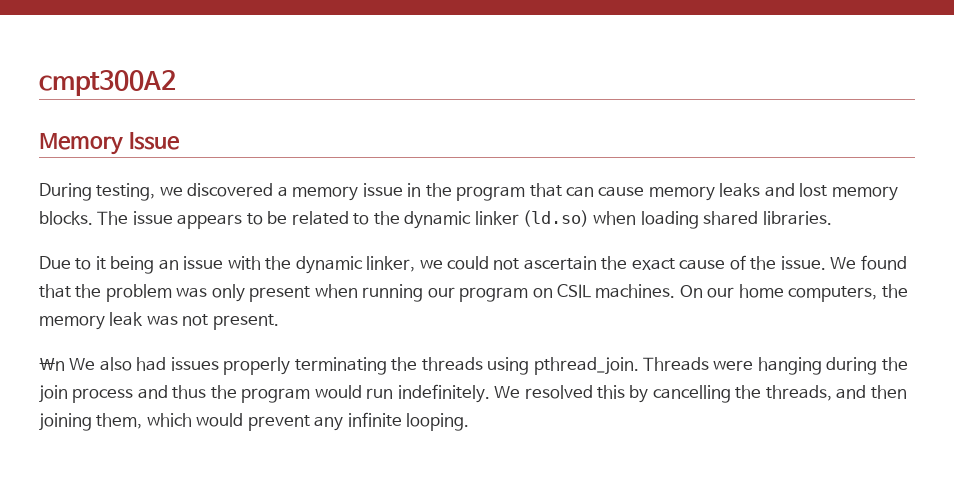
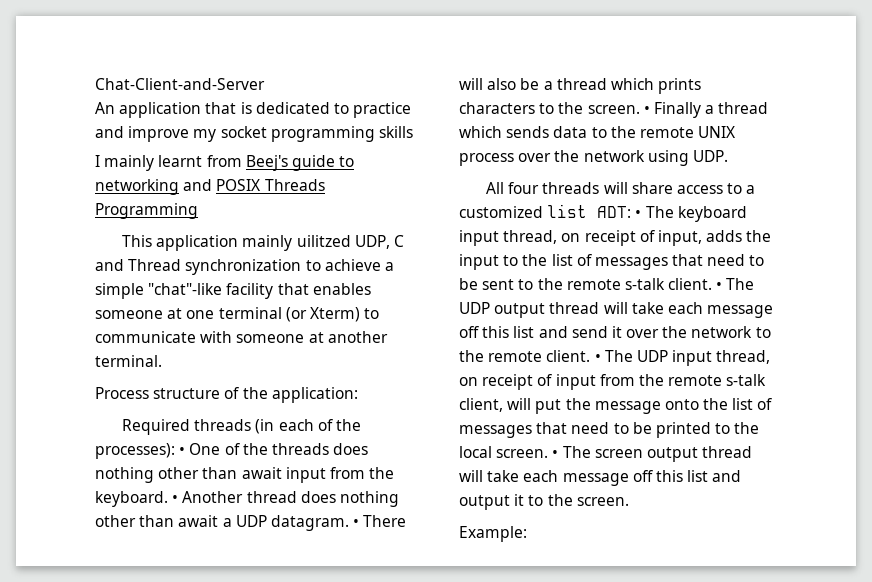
[39,70,176,96] [39,132,180,155] [39,183,898,201] [39,210,832,229] [39,255,907,274] [39,284,908,302] [39,312,279,330] [39,357,908,375] [39,384,907,403] [39,412,470,431] cmpt300A2 // Memory Issue // During testing, we discovered a memory issue in the program that can cause memory leaks and lost memory blocks. The issue appears to be related to the dynamic linker (ld.so) when loading shared libraries. // Due to it being an issue with the dynamic linker, we could not ascertain the exact cause of the issue. We found that the problem was only present when running our program on CSIL machines. On our home computers, the memory leak was not present. // \n We also had issues properly terminating the threads using pthread_join. Threads were hanging during the join process and thus the program would run indefinitely. We resolved this by cancelling the threads, and then joining them, which would prevent any infinite looping. -> [95,78,265,90] [95,102,412,118] [95,126,413,142] [95,155,355,171] [95,179,325,195] [95,203,198,219] [121,235,404,251] [95,259,394,275] [95,283,371,299] [95,307,380,322] [95,331,388,343] [95,355,162,367] [95,387,358,403] [121,419,361,435] [95,443,369,459] [95,467,395,483] [95,491,399,507] [95,515,407,531] [459,78,702,94] [459,102,769,118] [459,126,737,138] [459,150,728,166] [485,182,756,194] [459,204,747,222] [459,230,772,246] [459,254,765,270] [459,278,755,290] [459,302,774,318] [459,326,771,338] [459,350,771,366] [459,374,767,390] [459,398,773,414] [459,422,760,438] [459,446,753,462] [459,470,742,486] [459,494,629,510] [459,526,527,542] Chat-Client-and-Server // An application that is dedicated to practice and improve my socket programming skills // I mainly learnt from Beej's guide to networking and POSIX Threads Programming // This application mainly uilitzed UDP, C and Thread synchronization to achieve a simple "chat"-like facility that enables someone at one terminal (or Xterm) to communicate with someone at another terminal. // Process structure of the application: // Required threads (in each of the processes): • One of the threads does nothing other than await input from the keyboard. • Another thread does nothing other than await a UDP datagram. • There will also be a thread which prints characters to the screen. • Finally a thread which sends data to the remote UNIX process over the network using UDP. // All four threads will share access to a customized list ADT: • The keyboard input thread, on receipt of input, adds the input to the list of messages that need to be sent to the remote s-talk client. • The UDP output thread will take each message off this list and send it over the network to the remote client. • The UDP input thread, on receipt of input from the remote s-talk client, will put the message onto the list of messages that need to be printed to the local screen. • The screen output thread will take each message off this list and output it to the screen. // Example:

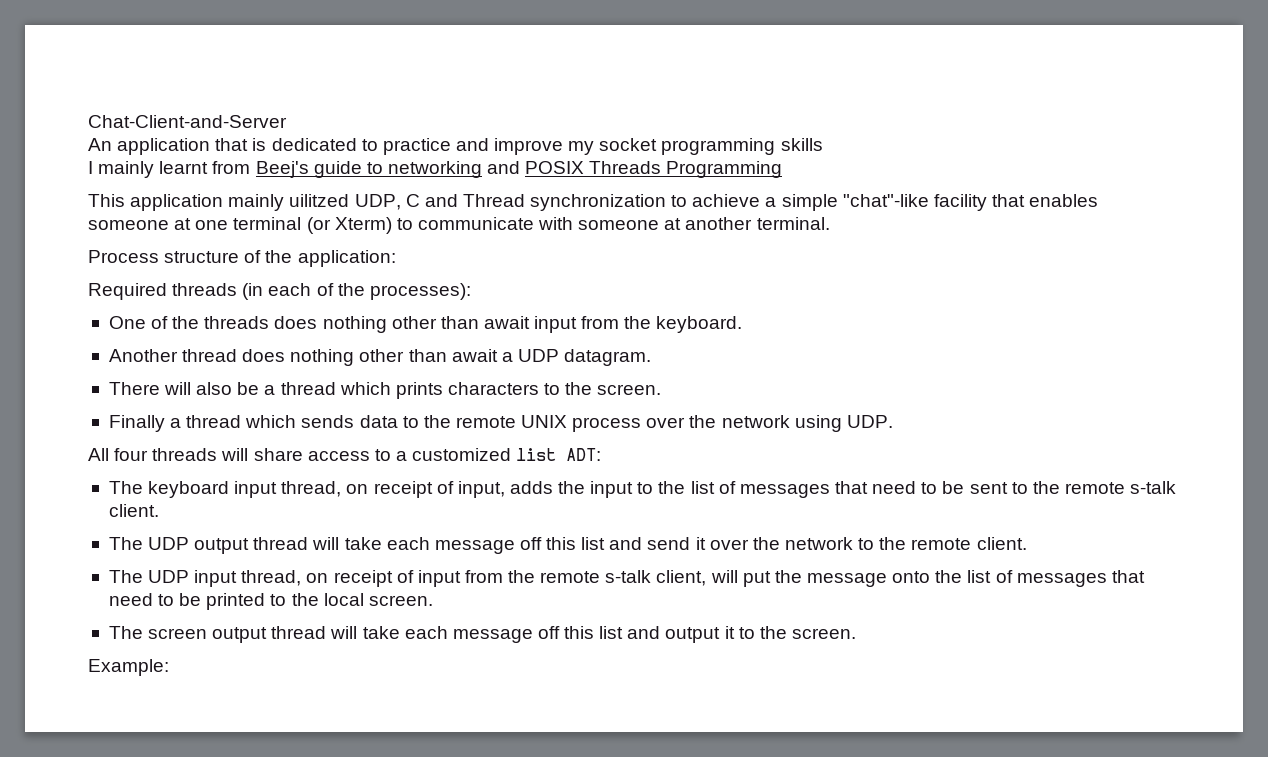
[179,447,186,455] • -> (471, 291) //
[172,495,179,503] • -> (743, 324) //
[353,519,360,527] • -> (652, 357) //
[643,106,650,114] • -> (662, 389) //
[635,210,642,218] • -> (602, 454) //
[716,282,723,290] • -> (159, 510) //
[594,354,601,362] • -> (1027, 543) //
[552,450,559,458] • -> (433, 600) //

